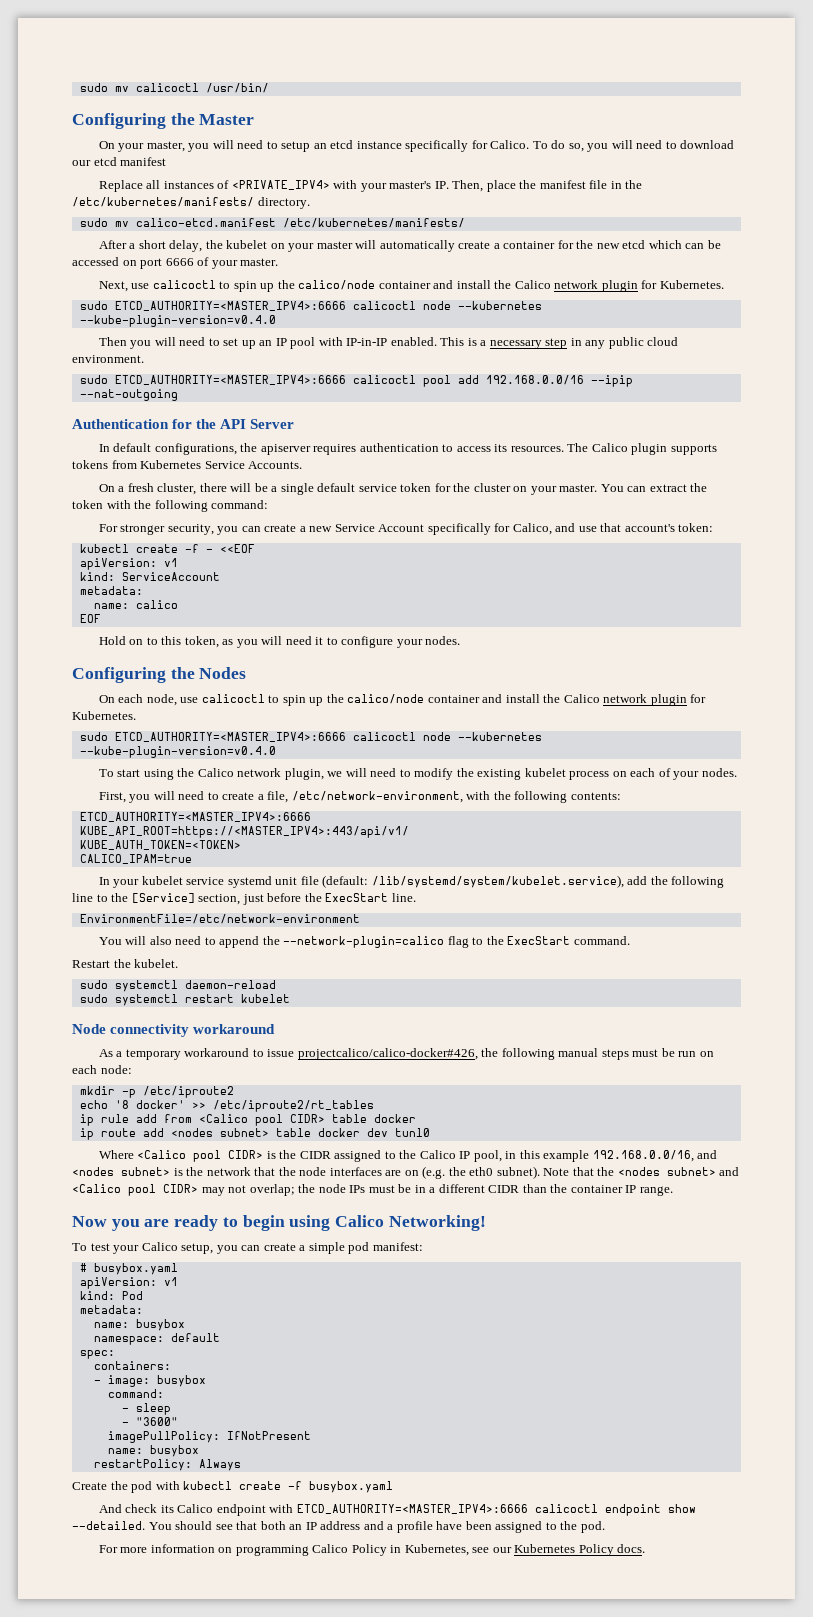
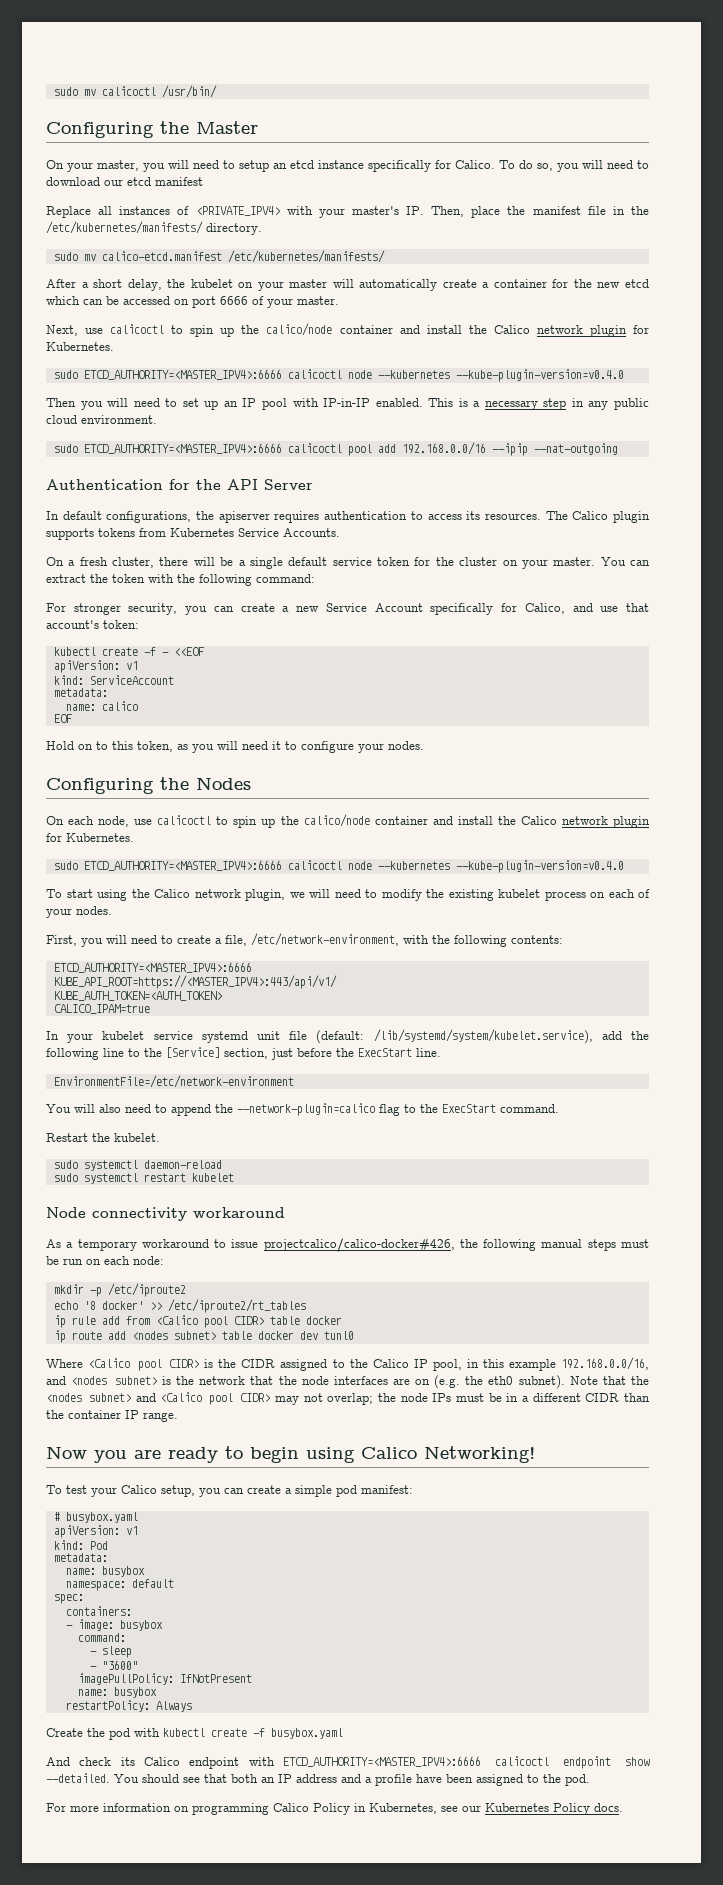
[79,840,241,850] KUBE_AUTH_TOKEN=<TOKEN> -> [53,991,222,1001] KUBE_AUTH_TOKEN=<AUTH_TOKEN>

